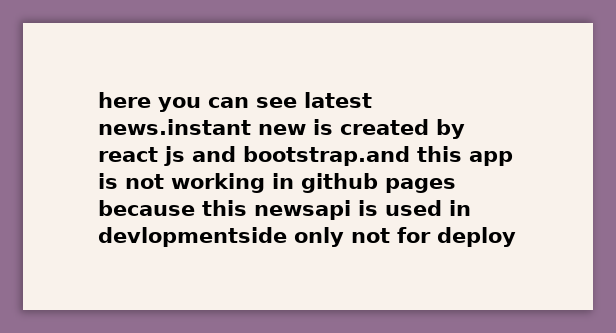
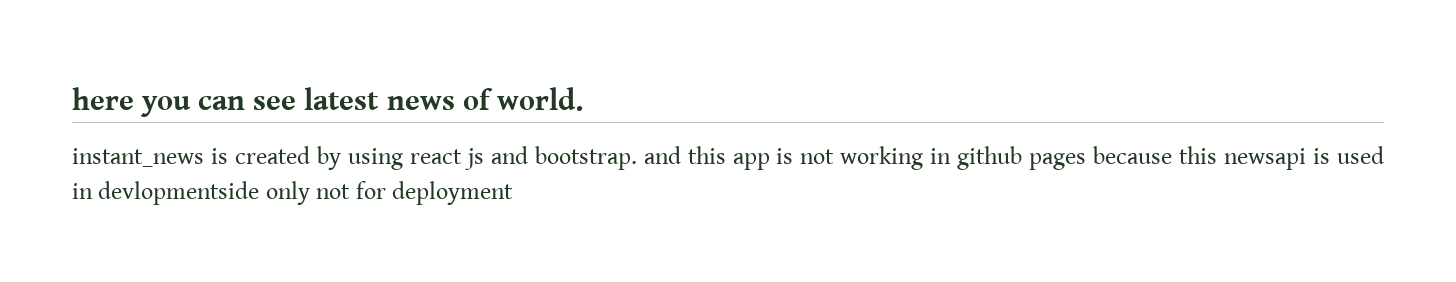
[98,119,306,135] news.instant new -> [386,87,583,111] [72,148,204,167] news of world. // instant_news
(465, 129) none -> [347,148,403,170] using
[243,146,410,166] bootstrap.and -> [534,146,681,170] bootstrap. and
[437,227,516,247] deploy -> [392,181,514,205] deployment

